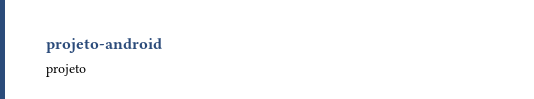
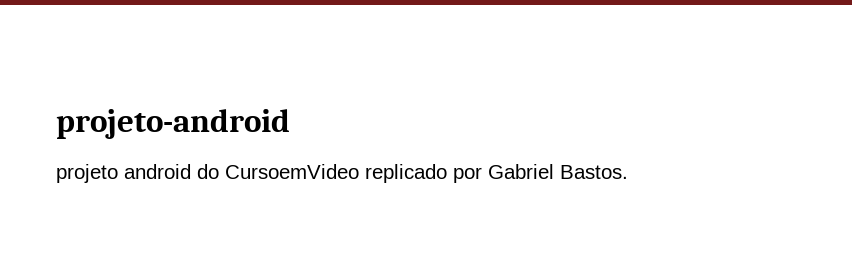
(86, 70) none -> [124,164,628,183] android do CursoemVideo replicado por Gabriel Bastos.

